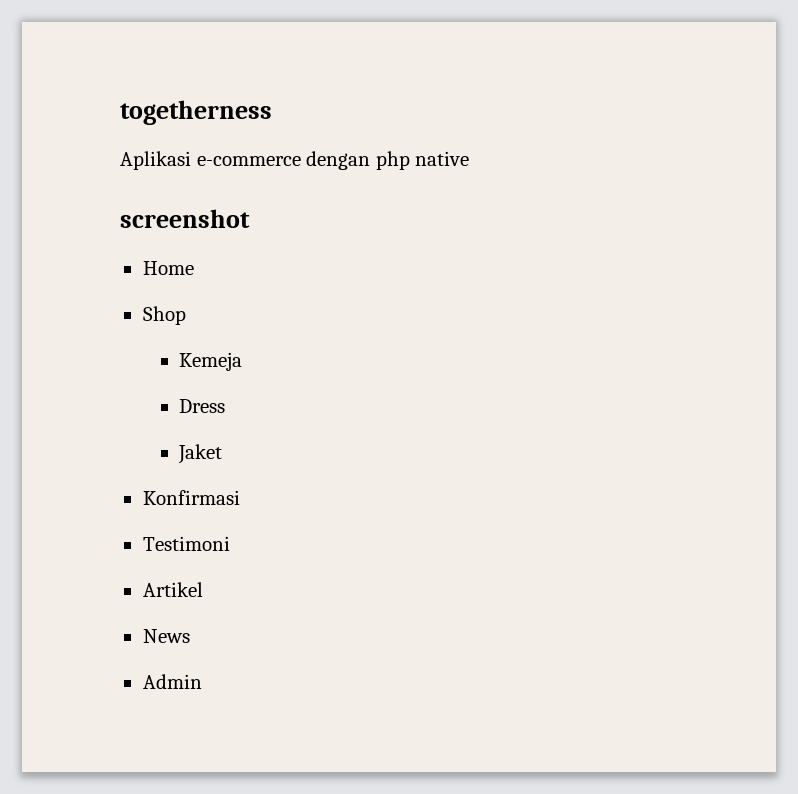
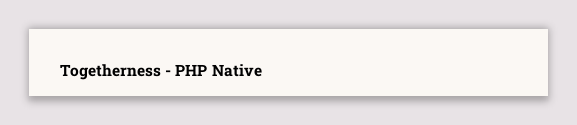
[120,100,272,125] [120,151,470,170] [120,209,250,228] [142,261,194,275] [142,306,186,325] [179,352,243,371] [179,399,226,413] [178,444,223,464] [142,490,240,505] [142,536,230,551] [142,582,203,597] [142,629,190,643] [142,674,202,689] togetherness // Aplikasi e-commerce dengan php native // screenshot // Home // Shop // Kemeja // Dress // Jaket // Konfirmasi // Testimoni // Artikel // News // Admin -> [60,64,262,80] Togetherness - PHP Native

